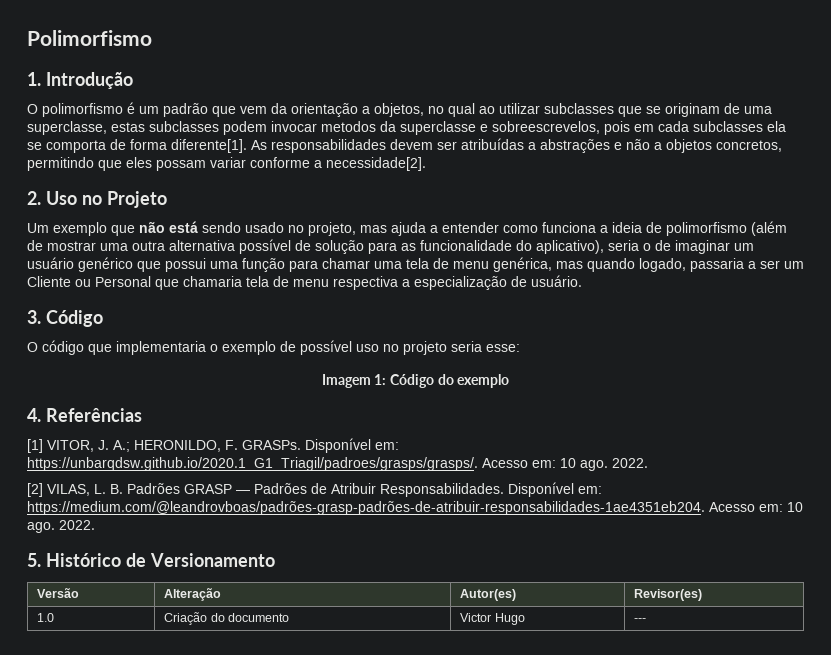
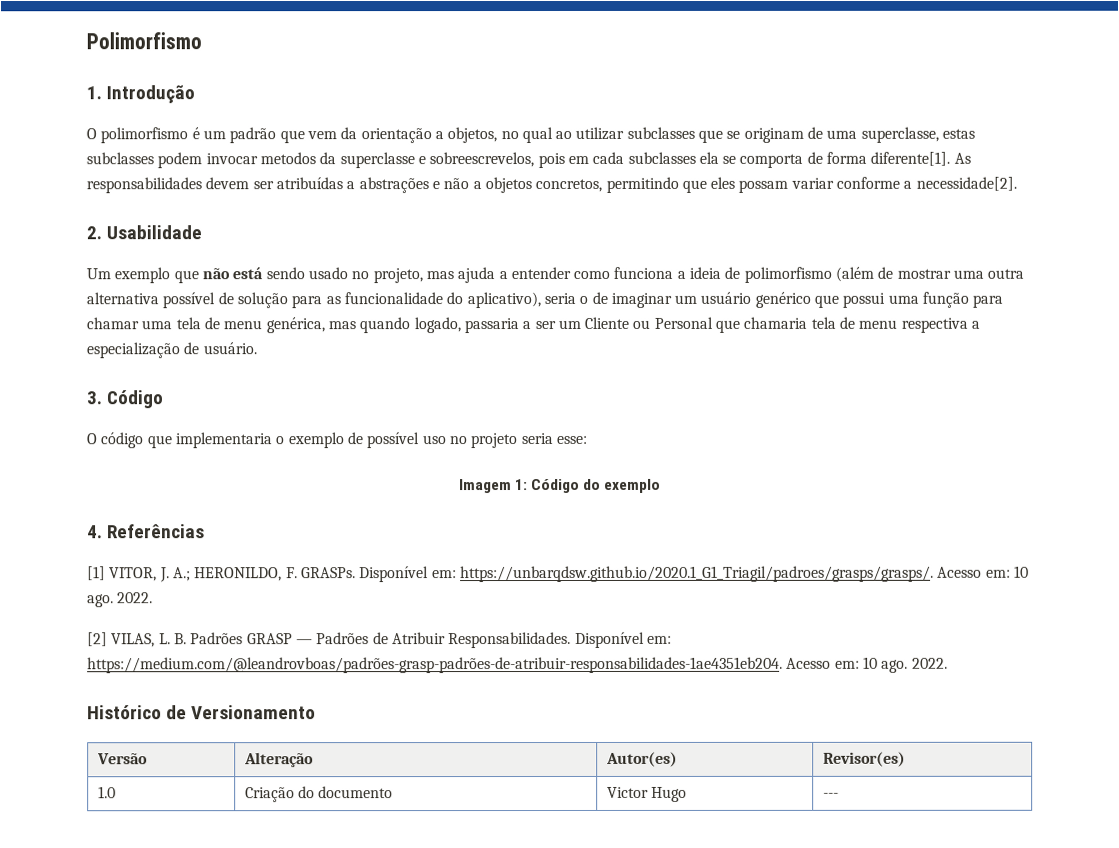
[45,191,167,208] Uso no Projeto -> [106,225,203,240] Usabilidade
[27,553,41,567] 5. -> (948, 663) none

